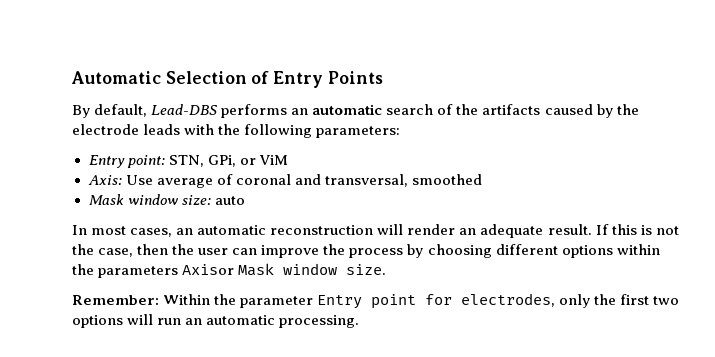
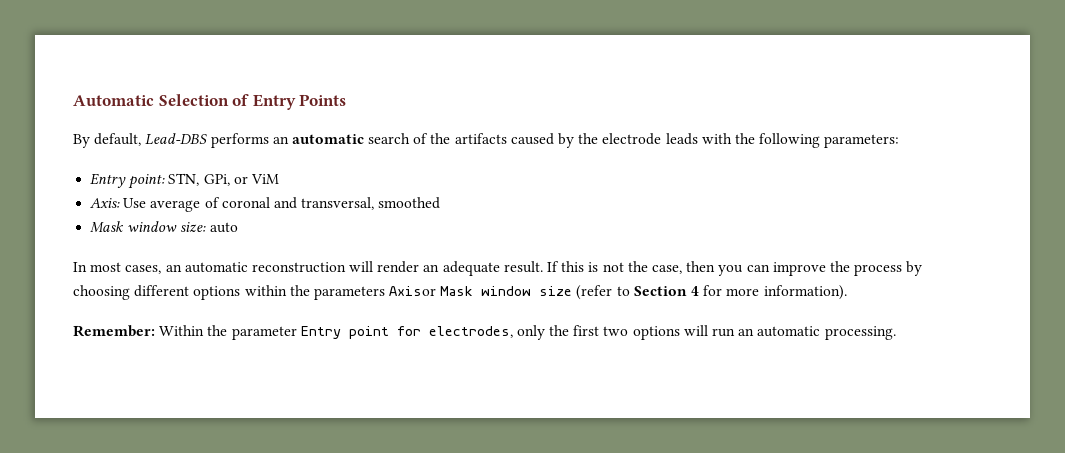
[172,244,229,255] the user -> [718,265,744,276] you
[346,264,387,275] size. -> [539,285,847,300] size (refer to Section 4 for more information).

